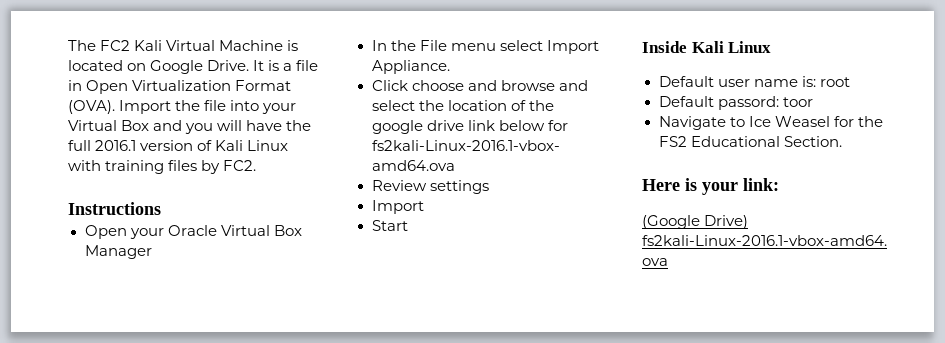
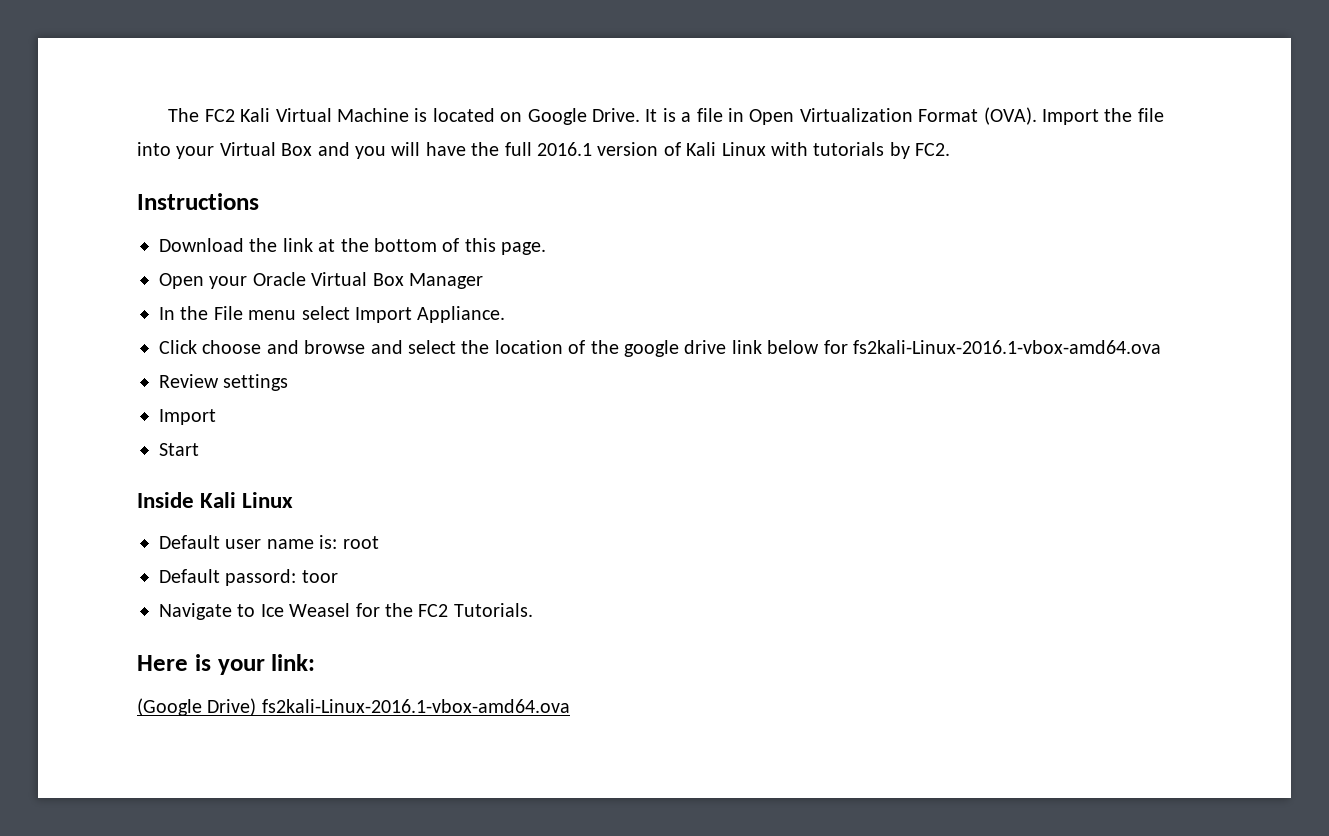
[105,160,198,174] training files -> [813,142,885,156] tutorials
(161, 208) none -> [159,238,547,255] // Download the link at the bottom of this page.
[658,136,842,147] FS2 Educational Section. -> [418,603,533,617] FC2 Tutorials.

